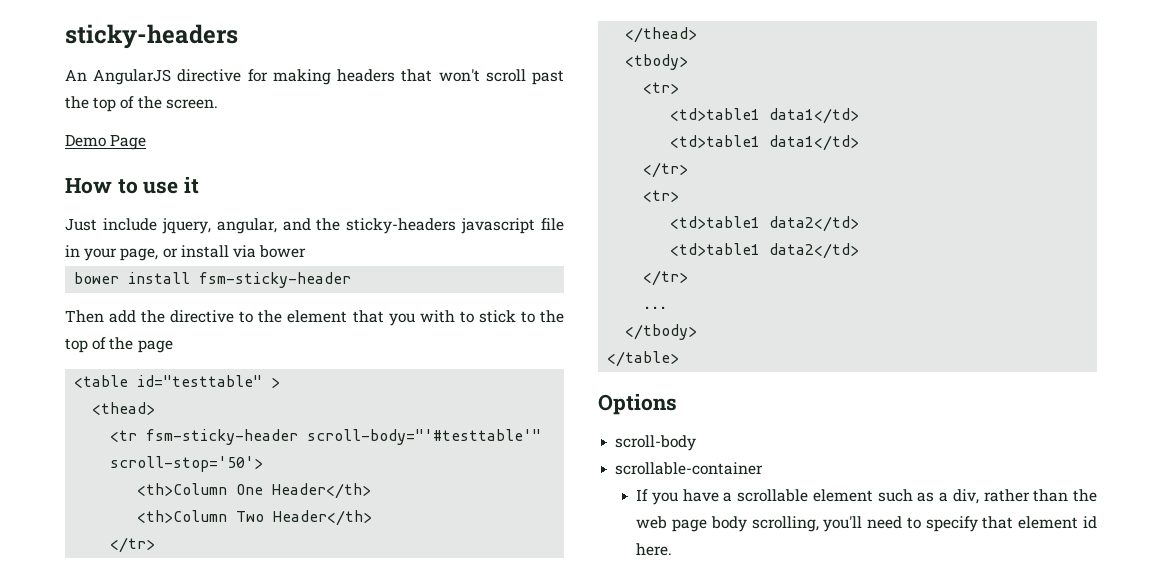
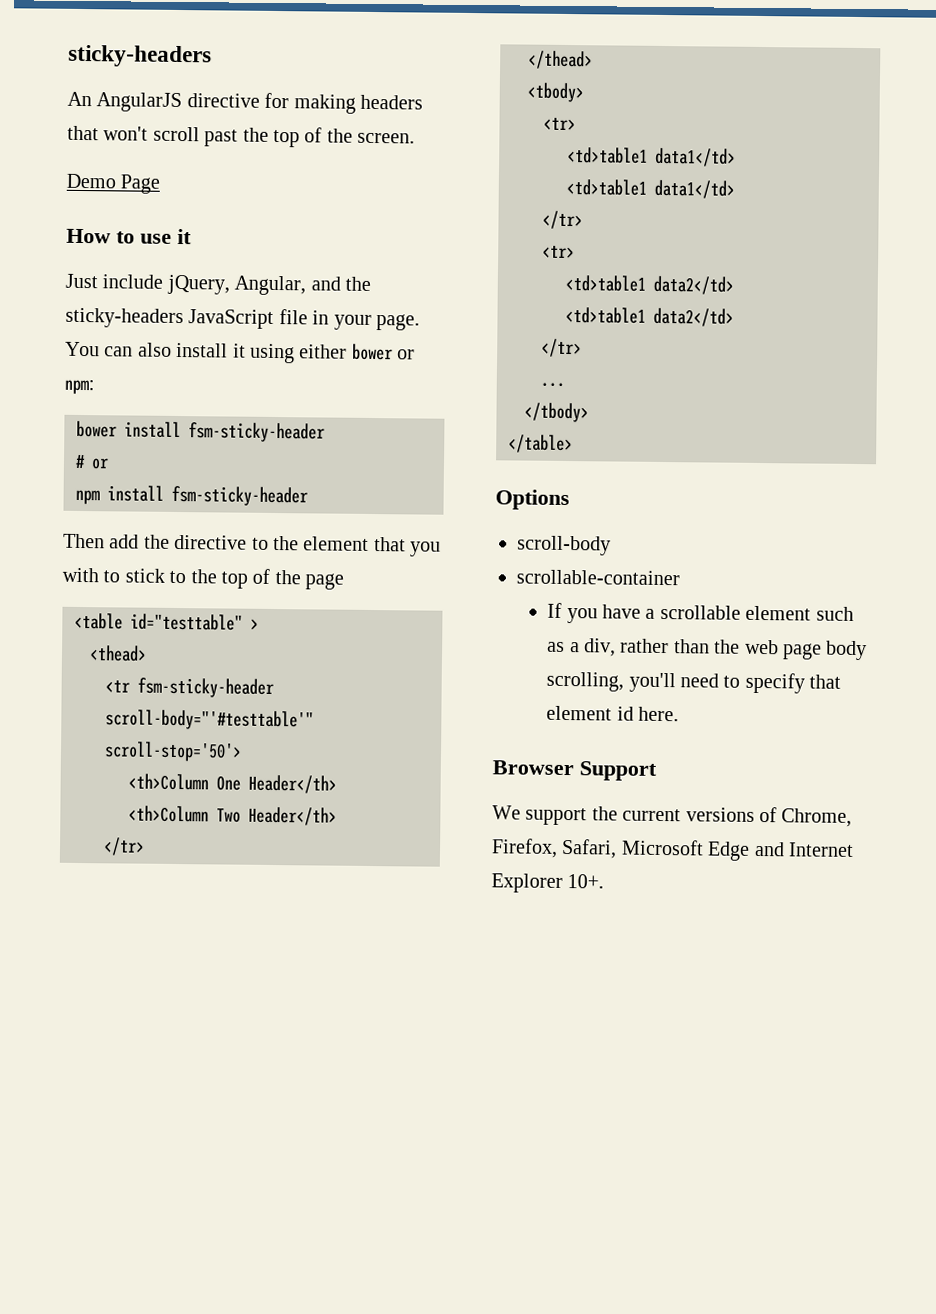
[161,218,277,234] jquery, angular, -> [166,274,307,296] jQuery, Angular,
[461,218,536,234] javascript -> [188,309,275,329] JavaScript
[120,245,307,261] [74,272,120,284] page, or install via bower // bower -> [376,314,420,331] [65,341,416,364] [64,379,95,395] [76,420,325,443] [75,454,109,470] [75,489,100,505] page. You can also install it using either bower or npm: // bower install fsm-sticky-header // # or // npm
(673, 549) none -> [492,760,657,781] [492,805,853,827] [491,838,854,861] [491,873,605,893] // Browser Support // We support the current versions of Chrome, Firefox, Safari, Microsoft Edge and Internet Explorer 10+.

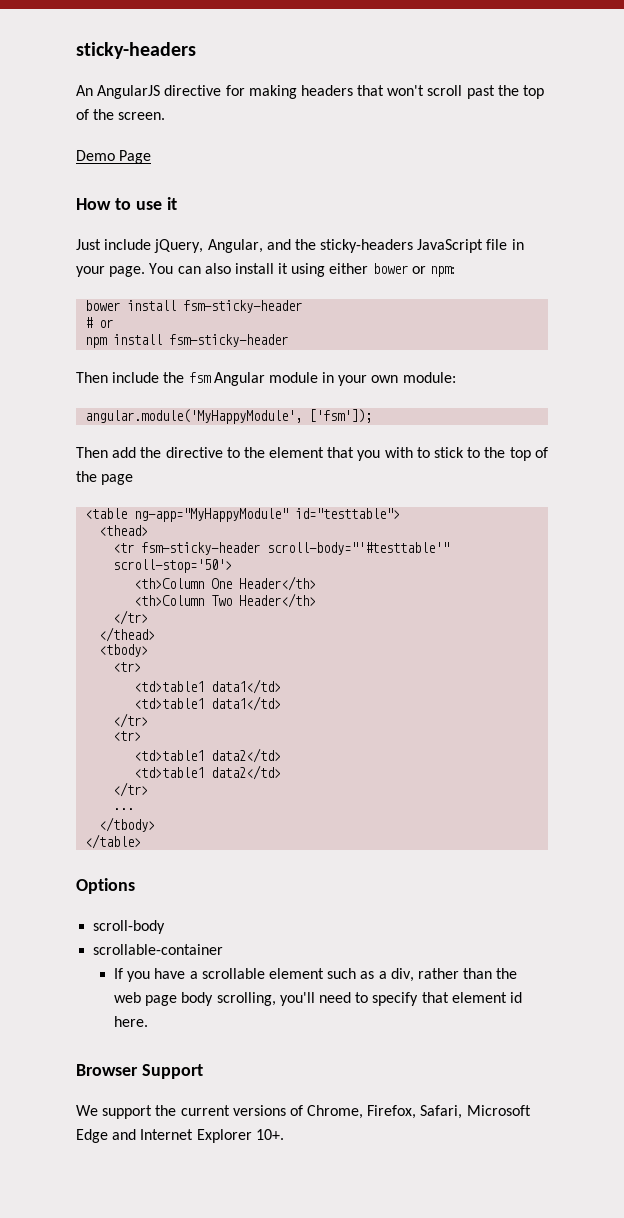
(308, 496) none -> [76,372,456,386] [85,409,373,424] // Then include the fsm Angular module in your own module: // angular.module('MyHappyModule', ['fsm']);
[130,613,259,631] id="testtable" > -> [134,508,401,522] ng-app="MyHappyModule" id="testtable">

